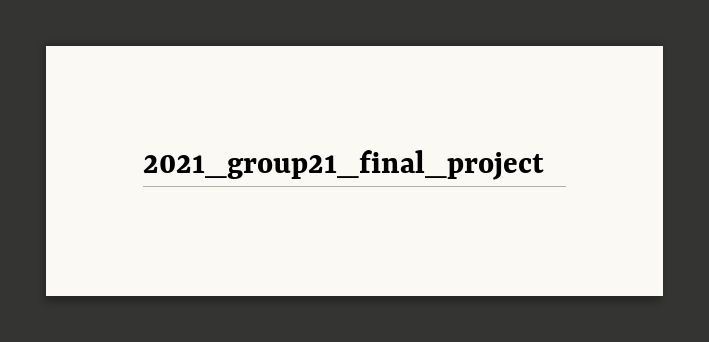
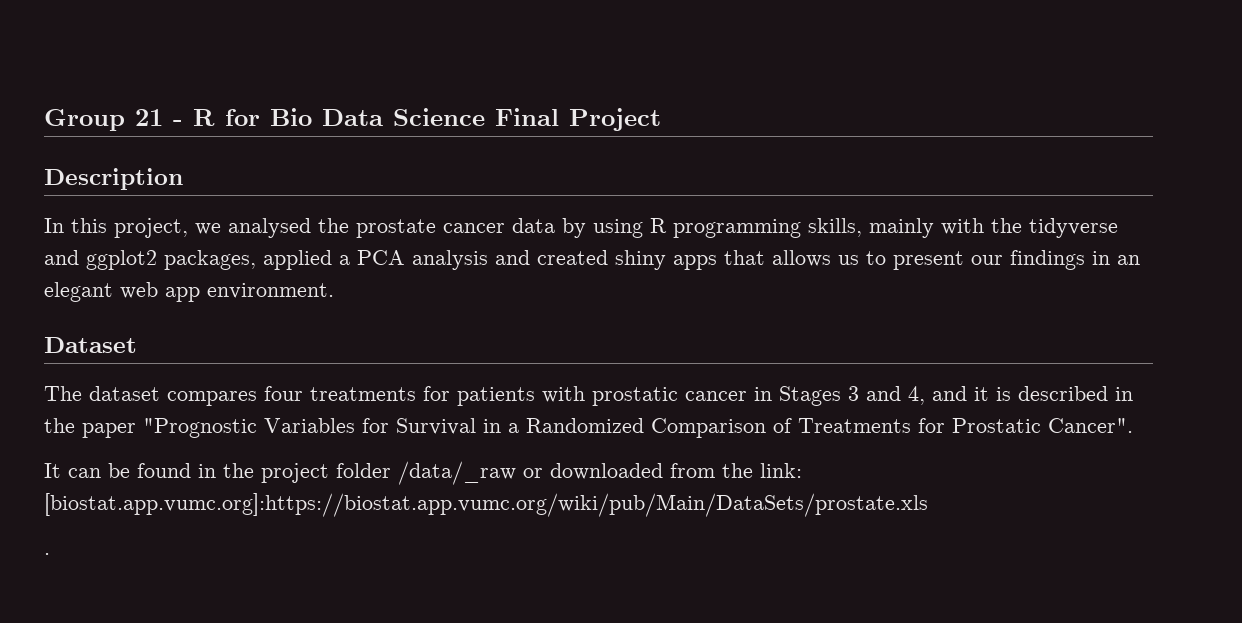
[143,150,544,180] 2021_group21_final_project -> [44,108,661,131] [44,168,183,190] [44,218,1118,238] [44,250,1140,270] [44,282,334,302] [44,337,137,353] [44,386,1133,406] [44,418,1133,438] [44,461,802,485] [44,493,928,517] [44,553,50,555] Group 21 - R for Bio Data Science Final Project // Description // In this project, we analysed the prostate cancer data by using R programming skills, mainly with the tidyverse and ggplot2 packages, applied a PCA analysis and created shiny apps that allows us to present our findings in an elegant web app environment. // Dataset // The dataset compares four treatments for patients with prostatic cancer in Stages 3 and 4, and it is described in the paper "Prognostic Variables for Survival in a Randomized Comparison of Treatments for Prostatic Cancer". // It can be found in the project folder /data/_raw or downloaded from the link: [biostat.app.vumc.org]:https://biostat.app.vumc.org/wiki/pub/Main/DataSets/prostate.xls // .

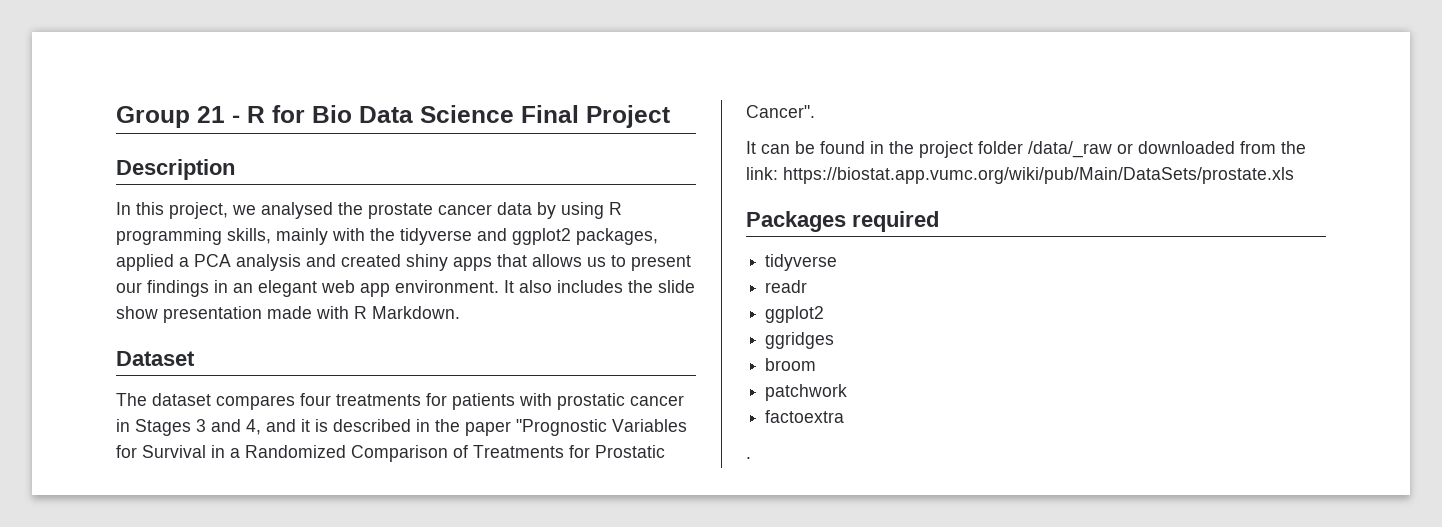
(334, 291) none -> [504,280,695,293] [116,306,460,323] It also includes the slide show presentation made with R Markdown.
[44,493,928,517] [biostat.app.vumc.org]:https://biostat.app.vumc.org/wiki/pub/Main/DataSets/prostate.xls -> [783,167,1294,184] [746,211,939,232] [765,254,838,271] [765,280,808,293] [765,306,825,323] [765,332,835,349] [765,358,817,371] [765,384,848,401] [765,410,845,423] https://biostat.app.vumc.org/wiki/pub/Main/DataSets/prostate.xls // Packages required // tidyverse // readr // ggplot2 // ggridges // broom // patchwork // factoextra

